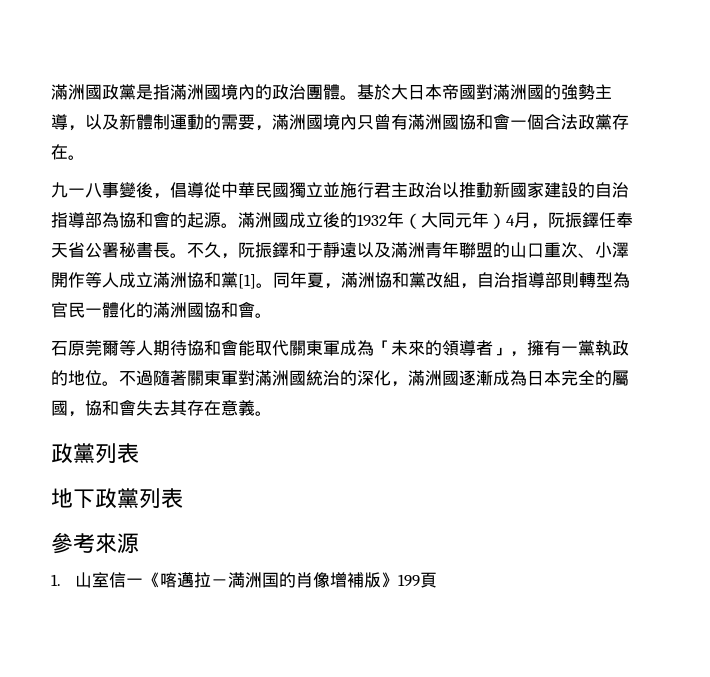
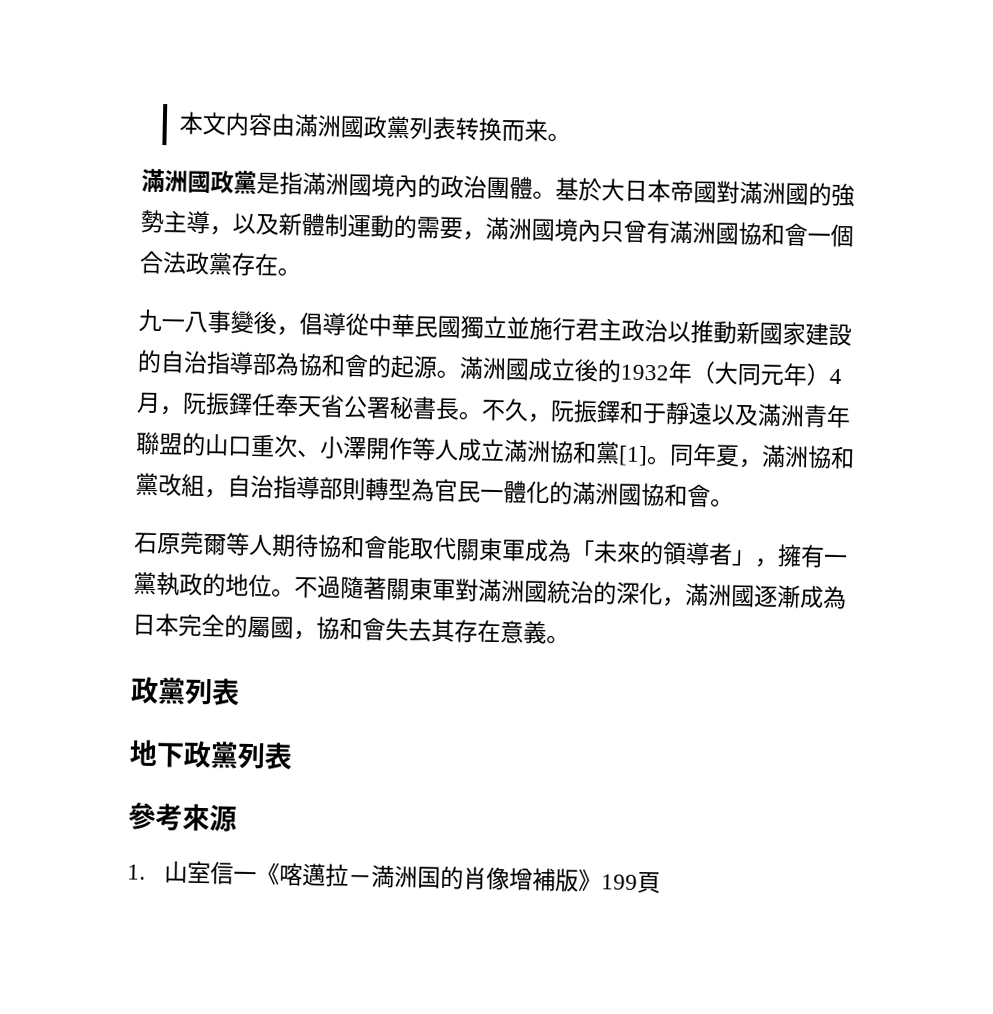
(51, 92) none -> [178,111,571,142] 本文内容由滿洲國政黨列表转换而来。 //

